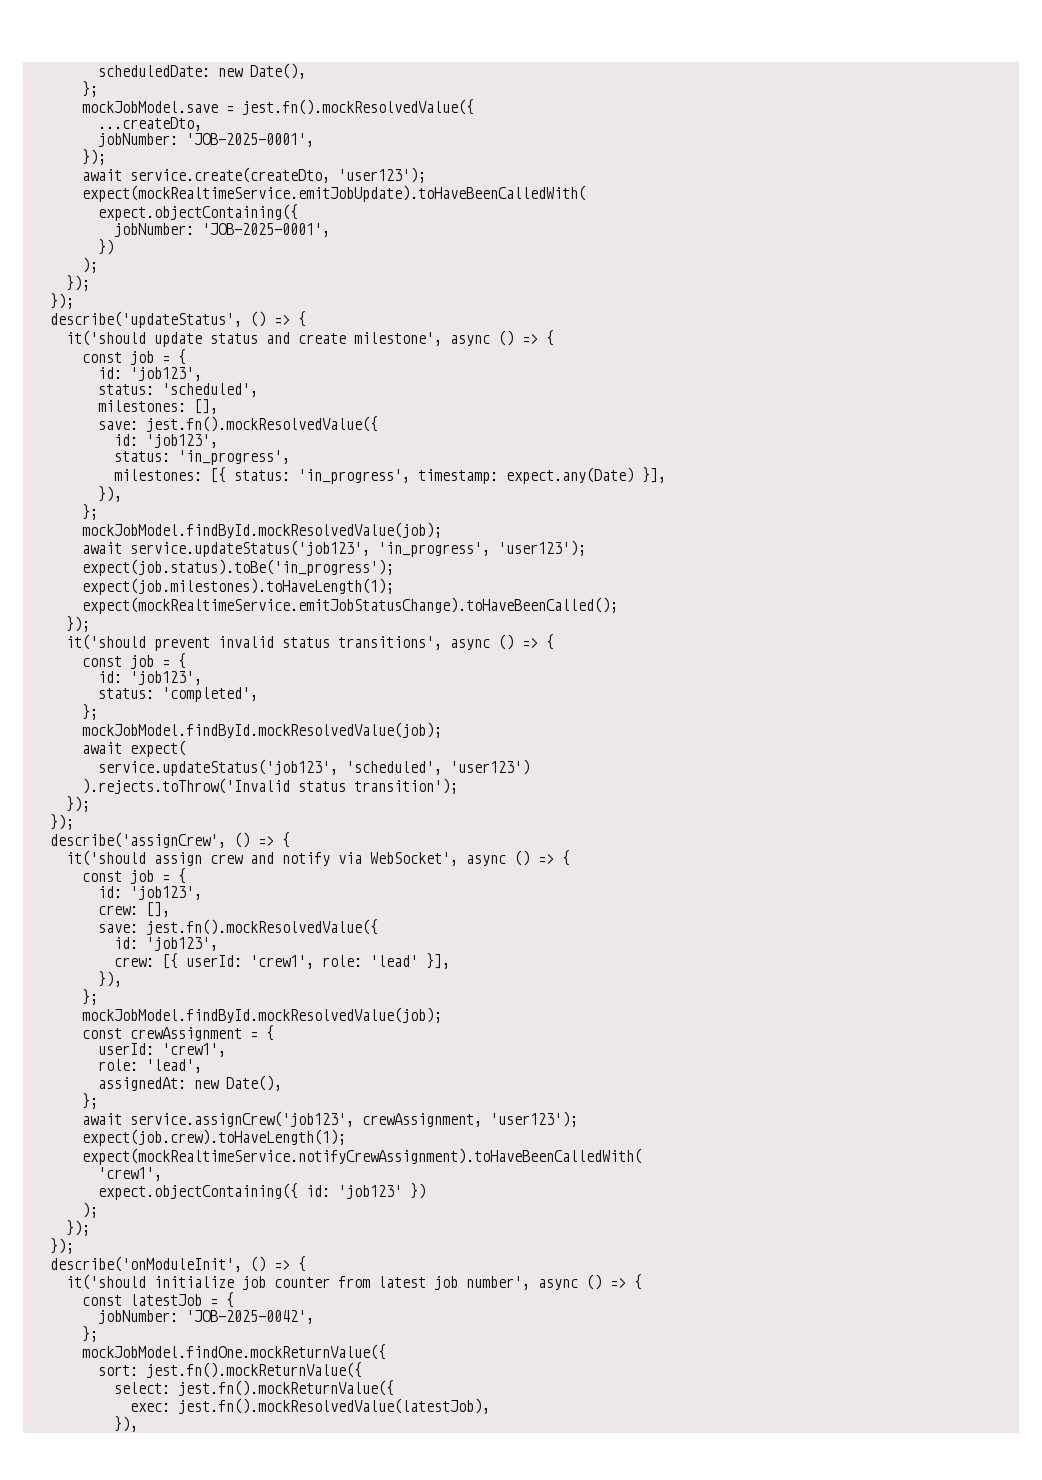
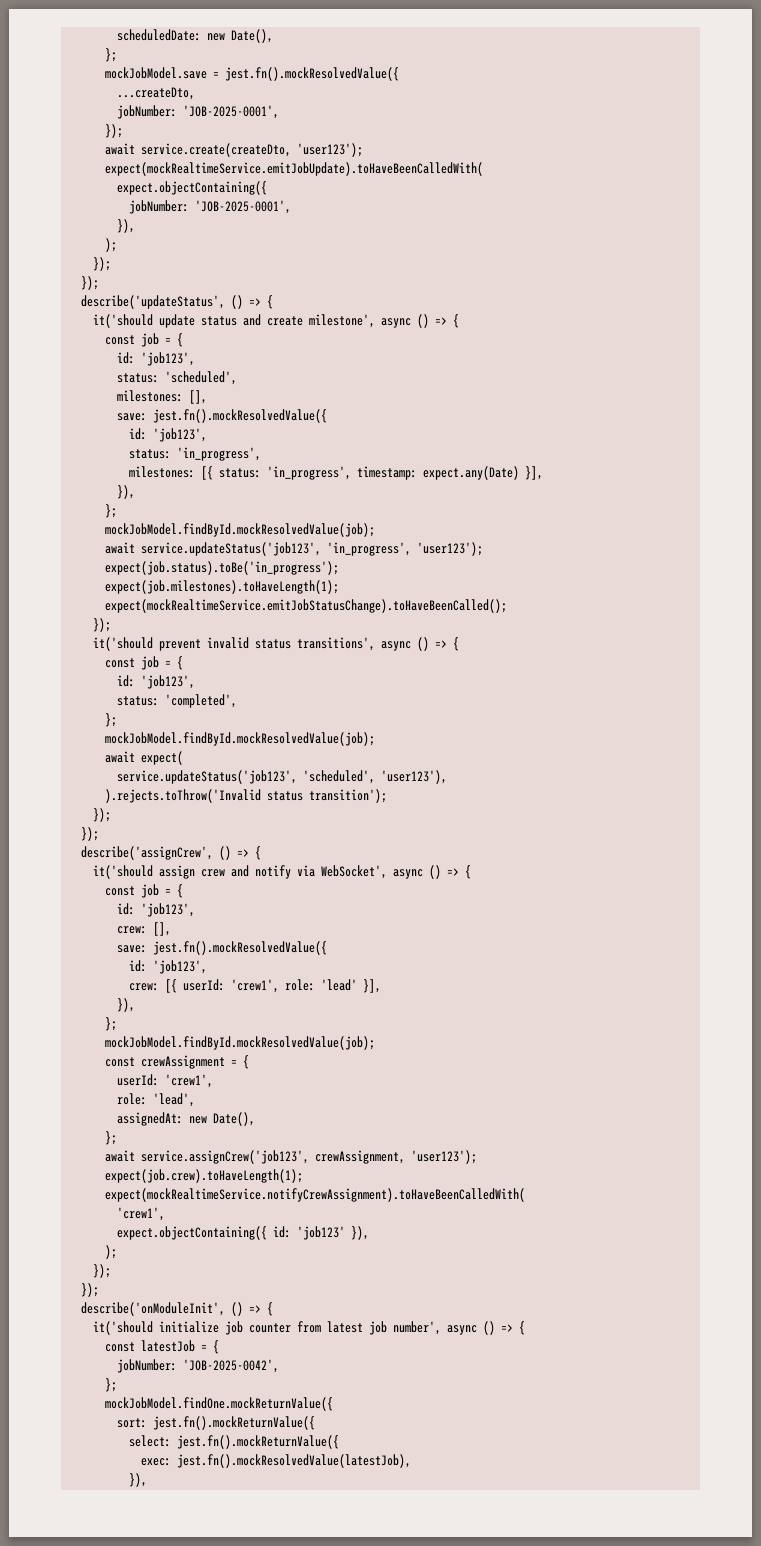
[97,239,114,255] }) -> [117,219,136,233] }),
[449,759,530,775] 'user123') -> [381,770,448,784] 'user123'),
[409,1183,426,1199] }) -> [351,1226,370,1240] }),

